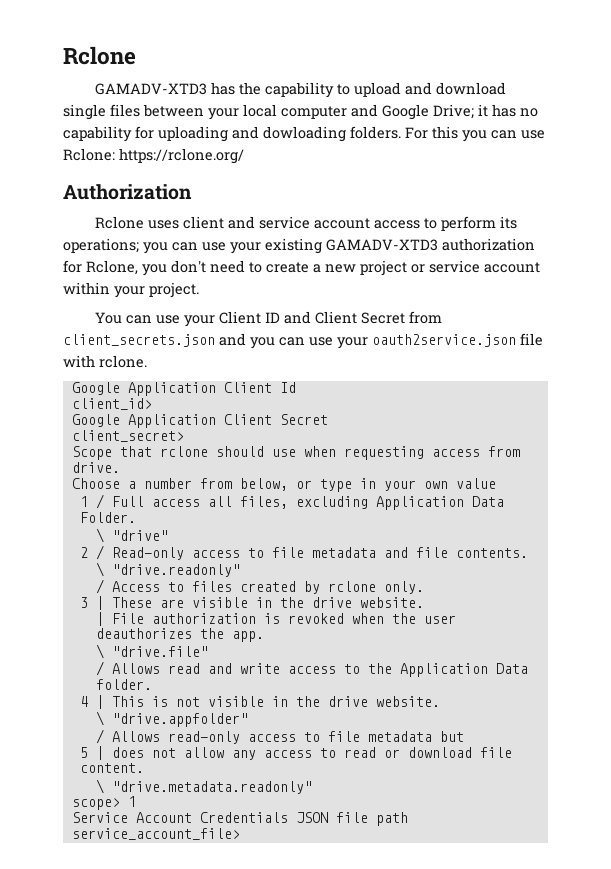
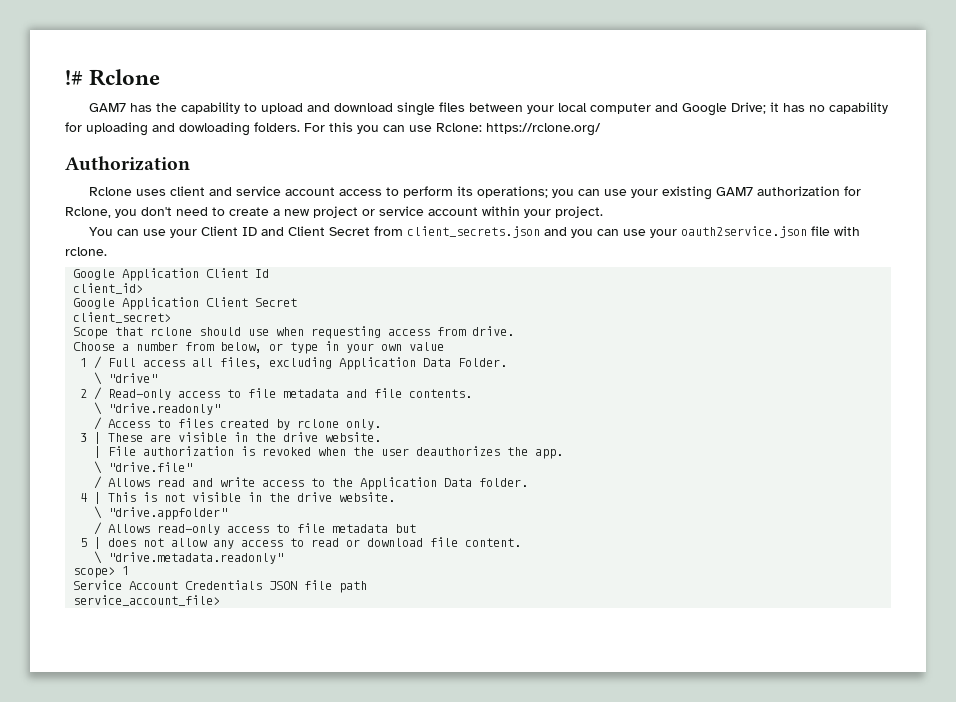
(63, 55) none -> [65,70,83,85] !#
[95,83,208,95] GAMADV-XTD3 -> [88,103,126,112] GAM7
[326,239,438,251] GAMADV-XTD3 -> [715,187,753,196] GAM7

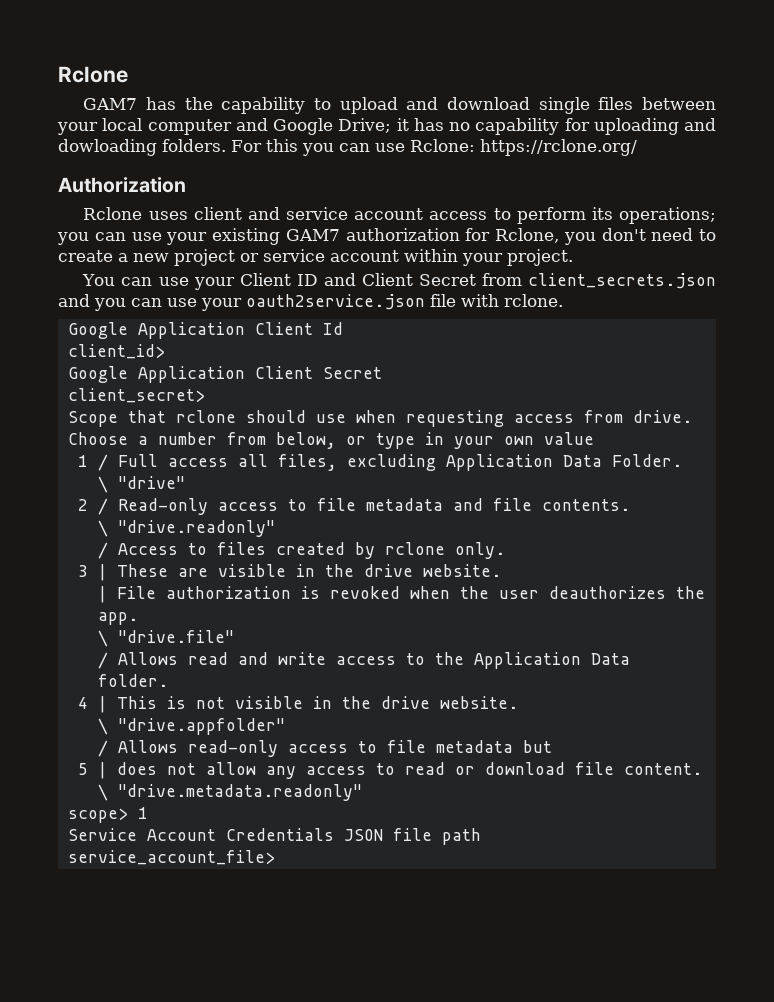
[65,70,83,85] !# -> (58, 74) none

